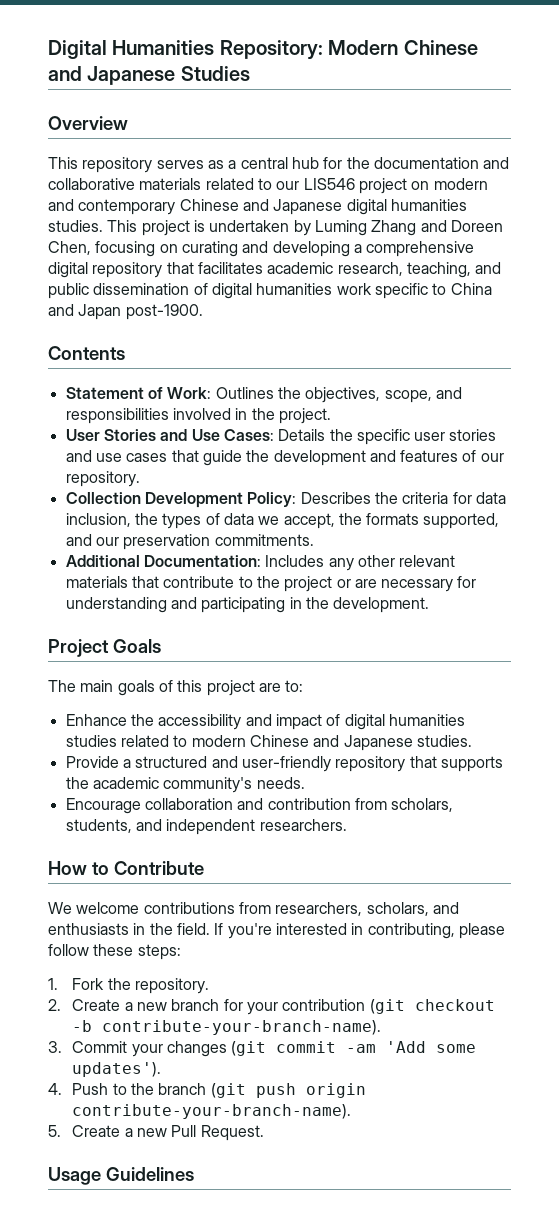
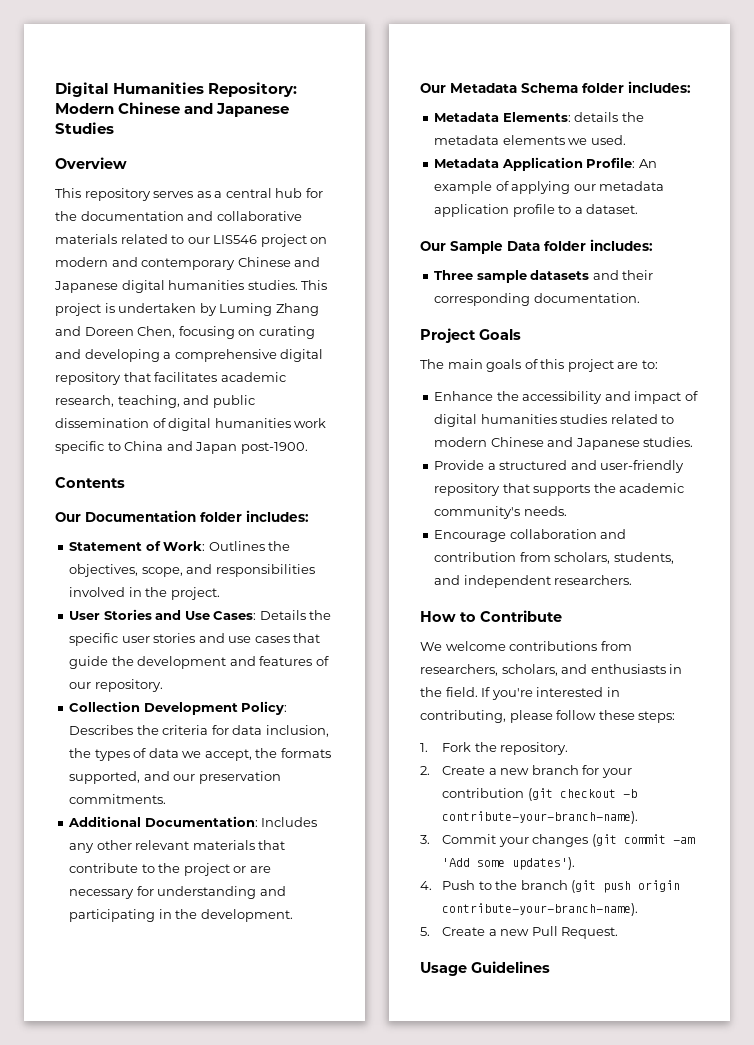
(125, 353) none -> [55,510,309,522] // Our Documentation folder includes:
(430, 605) none -> [420,81,691,93] [434,112,644,122] [434,135,626,145] [434,157,657,171] [434,181,665,194] [434,204,639,217] [420,239,653,254] [434,270,654,283] [434,293,640,306] // Our Metadata Schema folder includes: // Metadata Elements: details the metadata elements we used. // Metadata Application Profile: An example of applying our metadata application profile to a dataset. // Our Sample Data folder includes: // Three sample datasets and their corresponding documentation.

